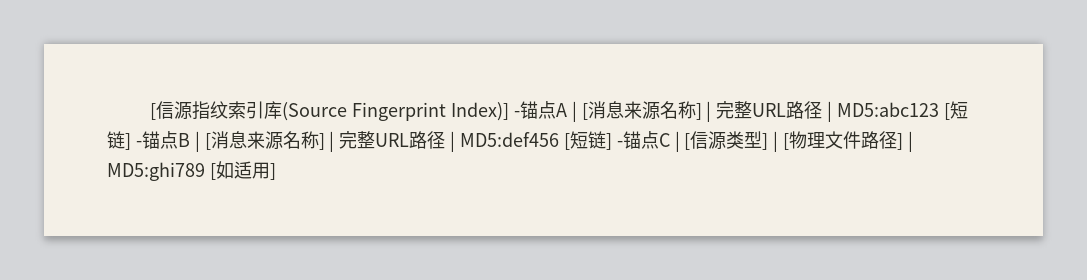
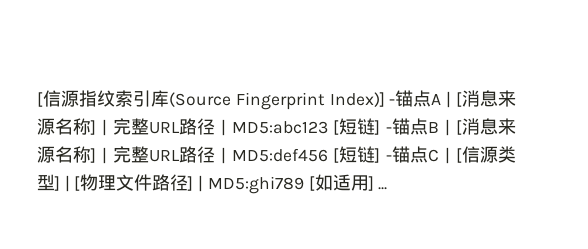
(276, 171) none -> [378,187,388,190] ...

